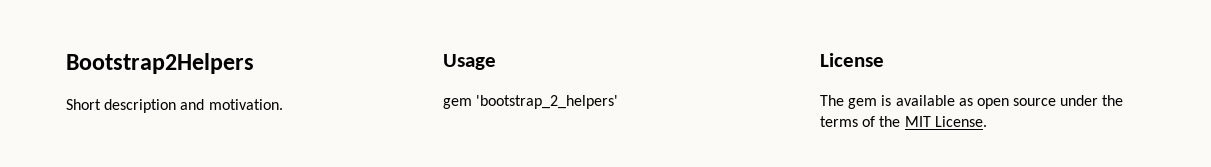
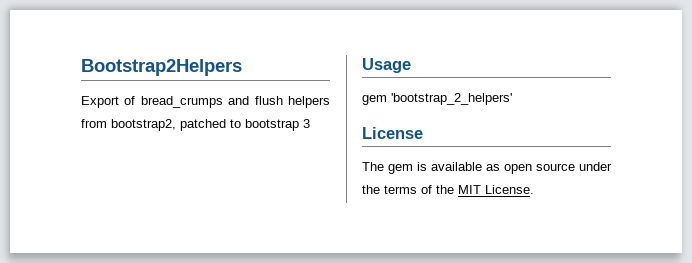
[66,99,283,113] Short description and motivation. -> [81,96,330,108] [81,119,310,131] Export of bread_crumps and flush helpers from bootstrap2, patched to bootstrap 3

